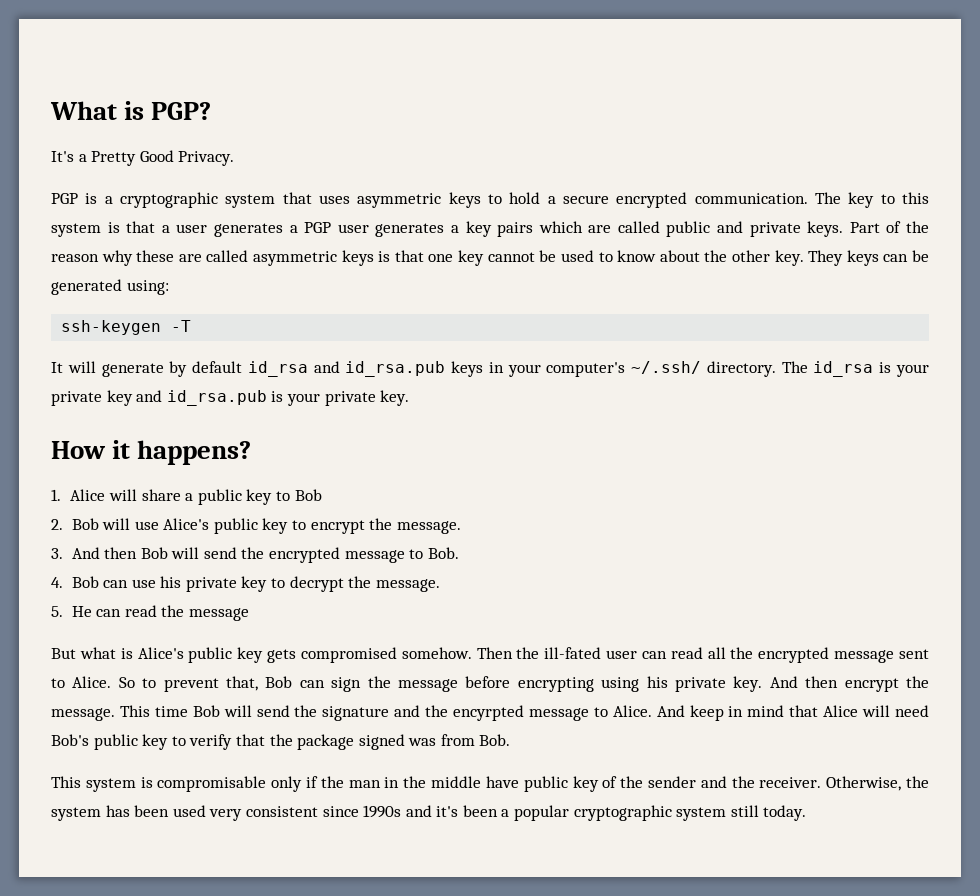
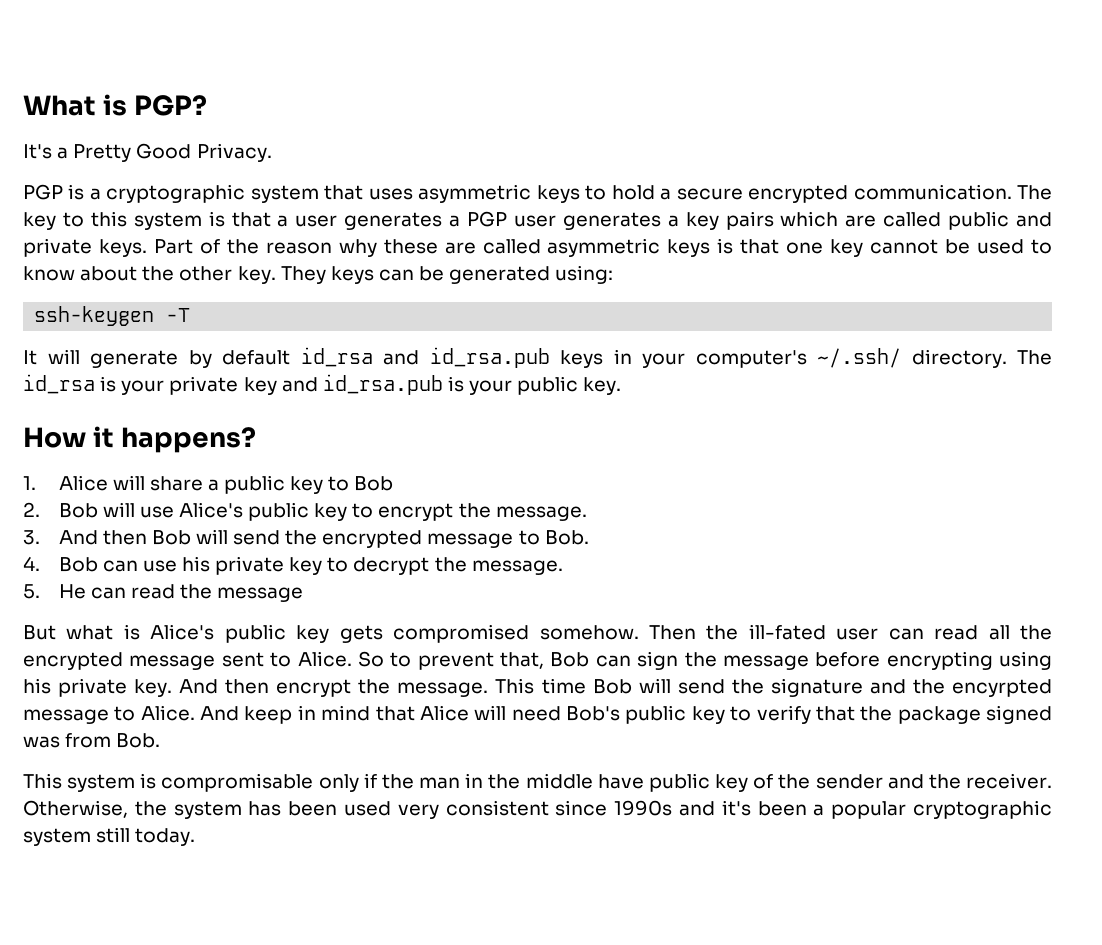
[324,391,376,406] private -> [517,376,579,395] public

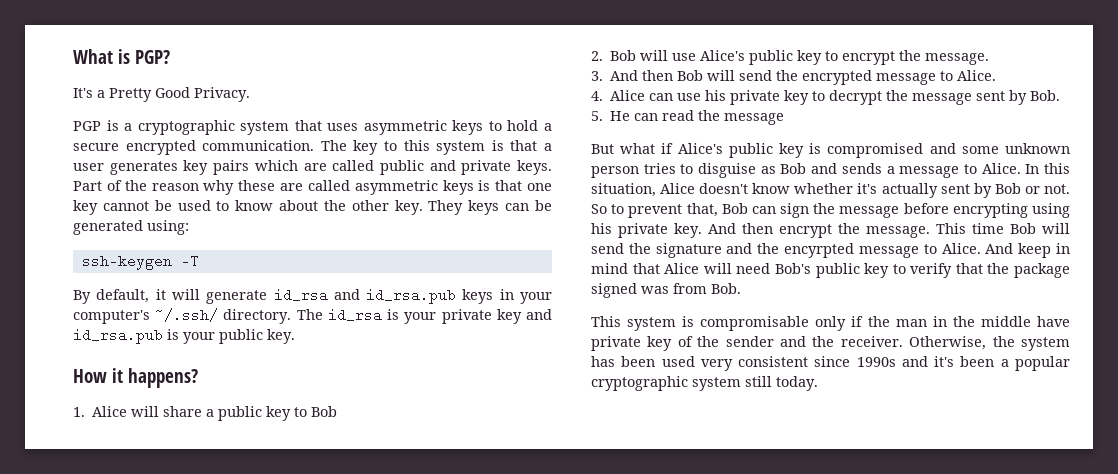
[449,211,679,230] a PGP user generates a -> (178, 168) none
[23,349,290,368] It will generate by default -> [73,289,268,304] By default, it will generate
[544,530,589,545] Bob. -> [957,70,997,81] Alice.
[58,557,98,572] Bob -> [610,90,646,101] Alice
[471,560,563,575] message. -> [912,90,1061,105] message sent by Bob.
[123,624,1052,643] [23,651,352,670] is Alice's public key gets compromised somehow. Then the ill-fated user can read all the encrypted message sent to Alice. -> [661,143,1070,158] [591,163,1070,178] [591,183,1070,198] if Alice's public key is compromised and some unknown person tries to disguise as Bob and sends a message to Alice. In this situation, Alice doesn't know whether it's actually sent by Bob or not.
[648,773,710,792] public -> [591,336,641,351] private

